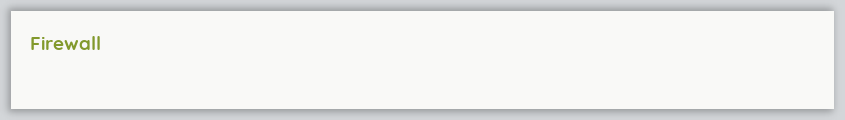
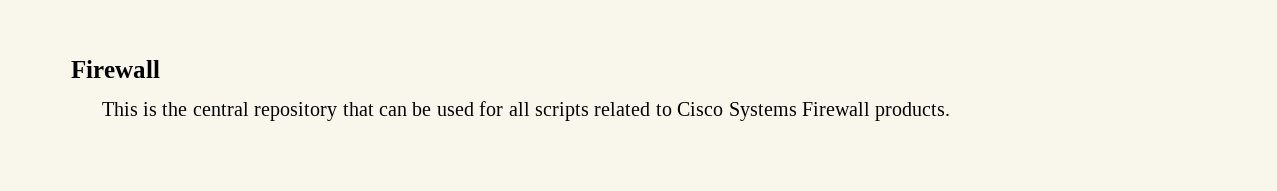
[30,36,101,50] Firewall -> [71,60,160,78] [101,101,951,121] Firewall // This is the central repository that can be used for all scripts related to Cisco Systems Firewall products.

